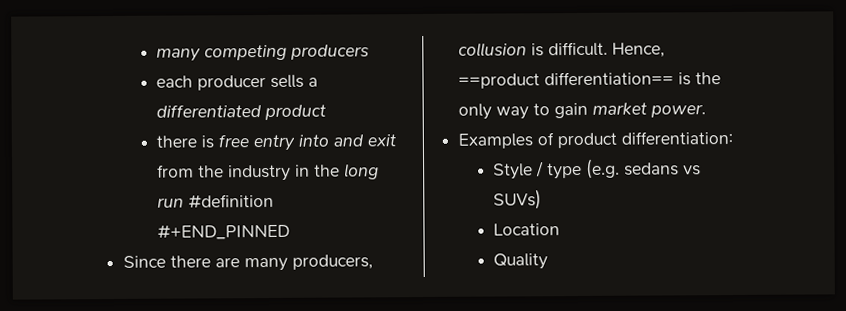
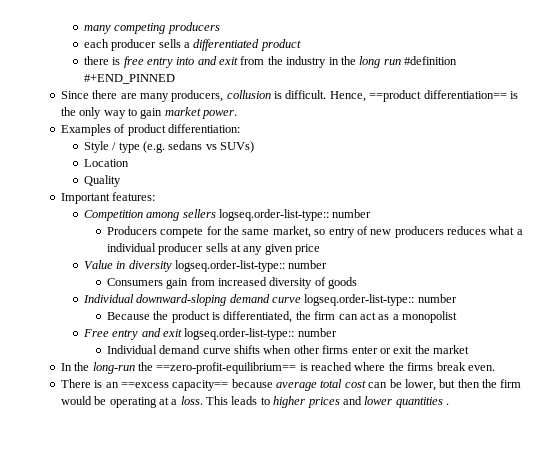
(549, 261) none -> [60,192,156,204] [83,209,372,221] [106,226,523,238] [106,243,321,255] [83,260,328,272] [106,277,358,289] [82,294,457,306] [106,311,458,323] [82,328,337,340] [106,345,470,354] [60,362,495,374] [60,379,522,391] [60,396,449,408] // Important features: // Competition among sellers logseq.order-list-type:: number // Producers compete for the same market, so entry of new producers reduces what a individual producer sells at any given price // Value in diversity logseq.order-list-type:: number // Consumers gain from increased diversity of goods // Individual downward-sloping demand curve logseq.order-list-type:: number // Because the product is differentiated, the firm can act as a monopolist // Free entry and exit logseq.order-list-type:: number // Individual demand curve shifts when other firms enter or exit the market // In the long-run the ==zero-profit-equilibrium== is reached where the firms break even. // There is an ==excess capacity== because average total cost can be lower, but then the firm would be operating at a loss. This leads to higher prices and lower quantities .

